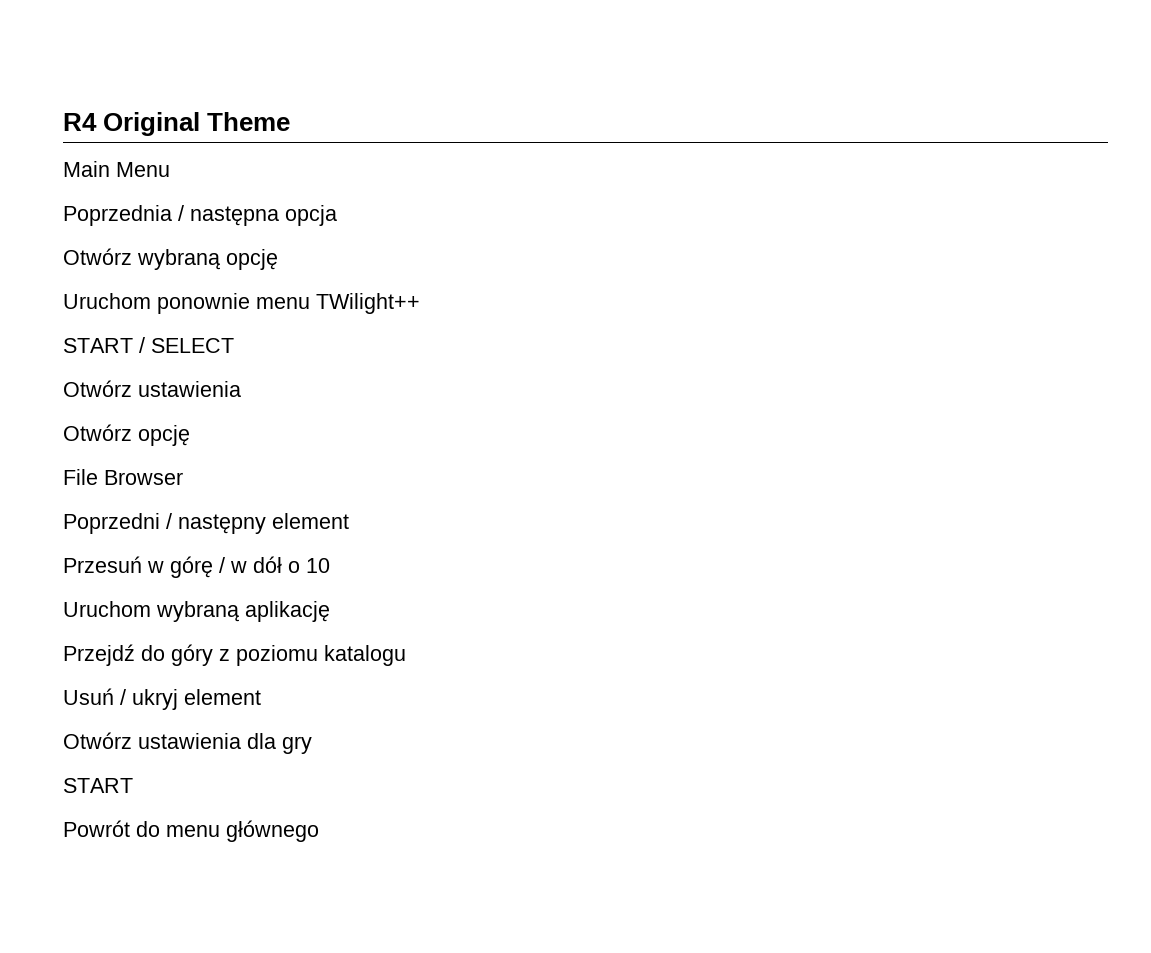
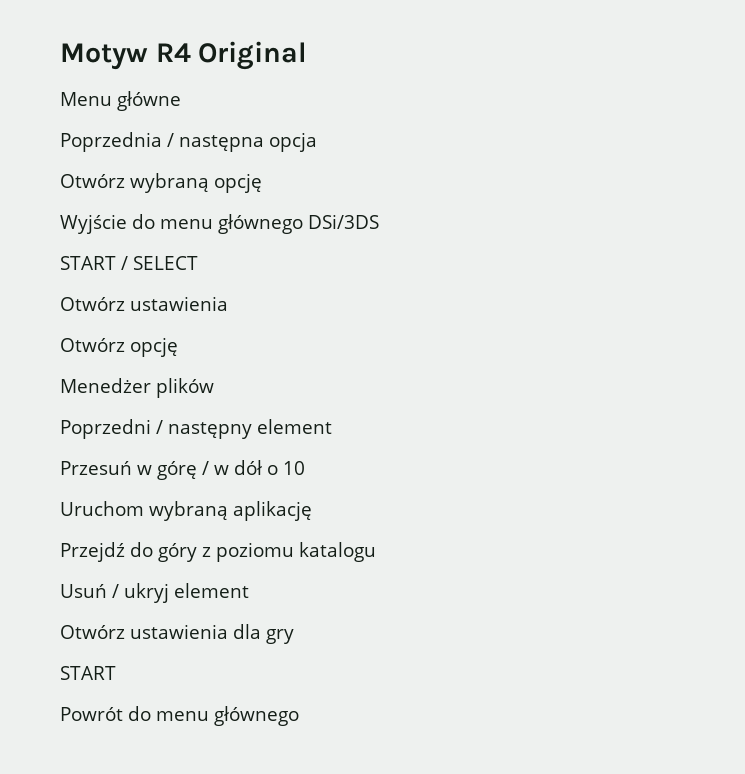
(63, 122) none -> [60,43,148,70] Motyw
[207,112,291,131] [63,161,110,177] Theme // Main -> (308, 55) //
(170, 169) none -> [117,91,181,111] główne
[63,293,420,314] Uruchom ponownie menu TWilight++ -> [60,214,379,234] Wyjście do menu głównego DSi/3DS
[63,469,183,485] File Browser -> [60,378,214,398] Menedżer plików

